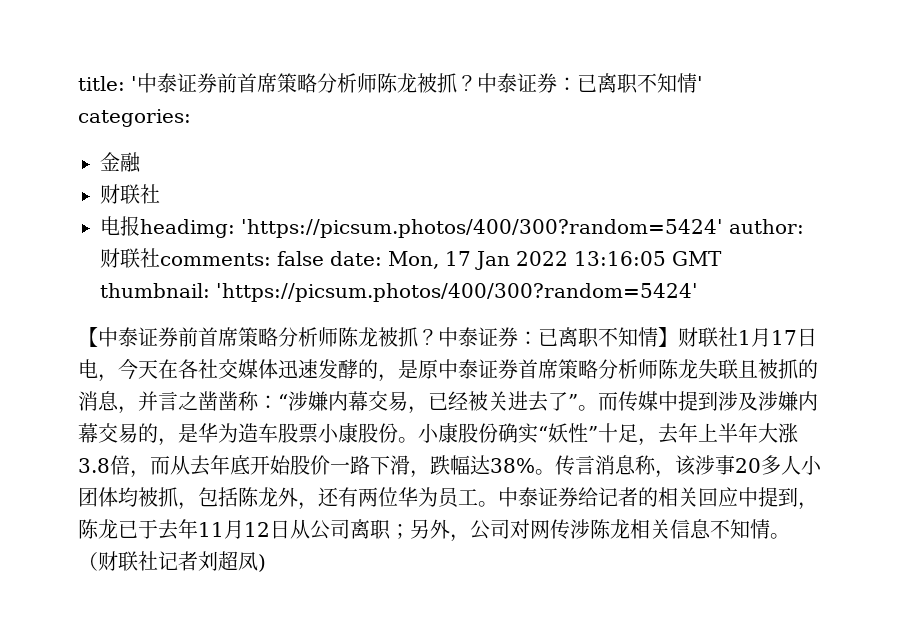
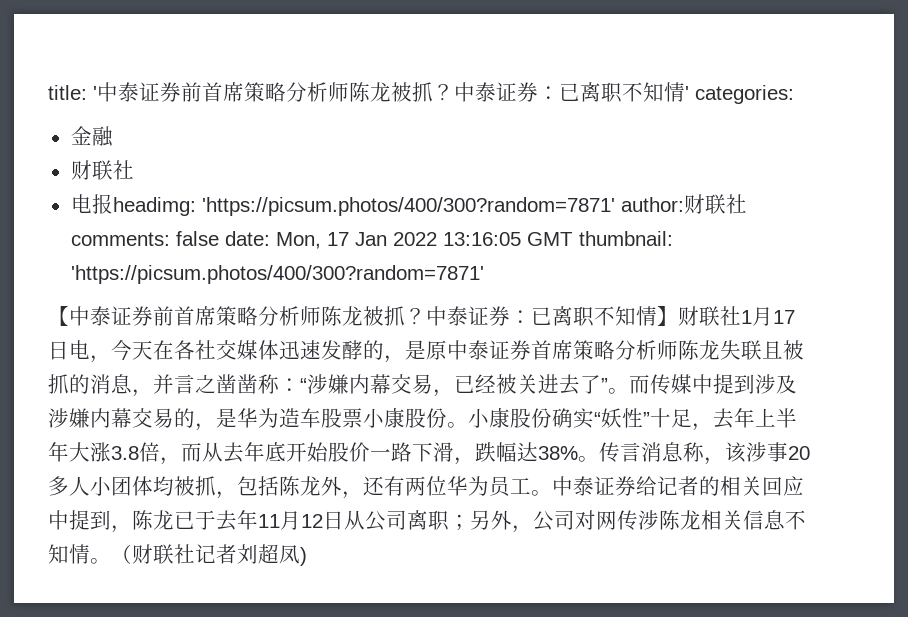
[241,219,723,238] 'https://picsum.photos/400/300?random=5424' -> [201,197,615,216] 'https://picsum.photos/400/300?random=7871'
[216,283,698,302] 'https://picsum.photos/400/300?random=5424' -> [70,265,484,284] 'https://picsum.photos/400/300?random=7871'

